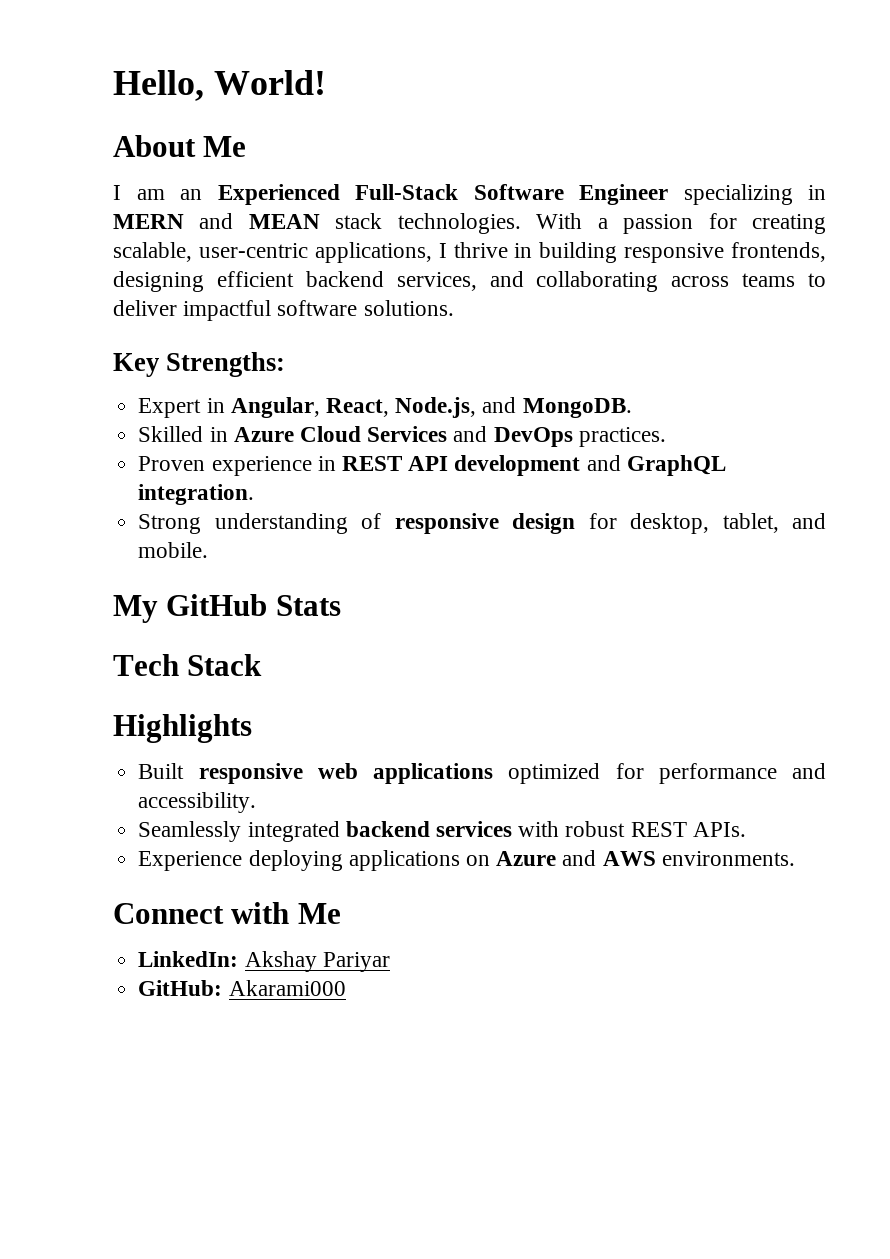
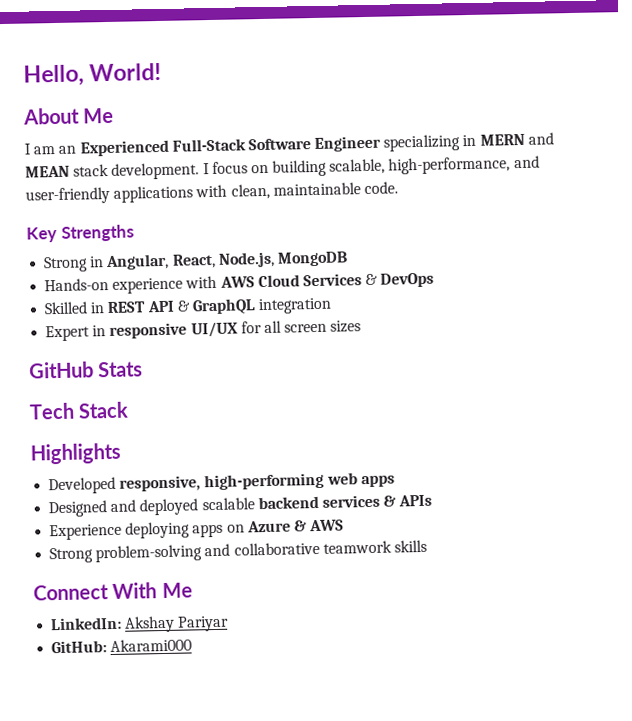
[397,213,827,234] [113,242,826,263] [113,271,826,292] [113,300,454,321] technologies. With a passion for creating scalable, user-centric applications, I thrive in building responsive frontends, designing efficient backend services, and collaborating across teams to deliver impactful software solutions. -> [111,155,540,180] [25,181,398,205] development. I focus on building scalable, high-performance, and user-friendly applications with clean, maintainable code.
[166,352,286,377] [138,398,202,418] Strengths: // Expert -> [60,224,134,242] [43,256,89,273] Strengths // Strong
[482,397,632,418] [138,426,666,447] [138,455,726,476] [138,484,255,505] [138,513,826,534] [138,542,209,558] [113,595,158,623] and MongoDB. // Skilled in Azure Cloud Services and DevOps practices. // Proven experience in REST API development and GraphQL integration. // Strong understanding of responsive design for desktop, tablet, and mobile. // My -> [276,251,348,267] [44,272,435,294] [44,297,333,315] [45,320,362,342] MongoDB // Hands-on experience with AWS Cloud Services & DevOps // Skilled in REST API & GraphQL integration // Expert in responsive UI/UX for all screen sizes //
[138,763,826,784] [138,792,257,813] [138,821,746,842] Built responsive web applications optimized for performance and accessibility. // Seamlessly integrated backend services with robust REST APIs. -> [48,472,395,495] [48,494,433,518] Developed responsive, high-performing web apps // Designed and deployed scalable backend services & APIs
[348,850,460,871] applications -> [192,523,224,538] apps
[562,850,795,866] and AWS environments. -> [293,519,345,532] [49,539,427,564] & AWS // Strong problem-solving and collaborative teamwork skills
[231,902,290,924] with -> [112,582,158,599] With

